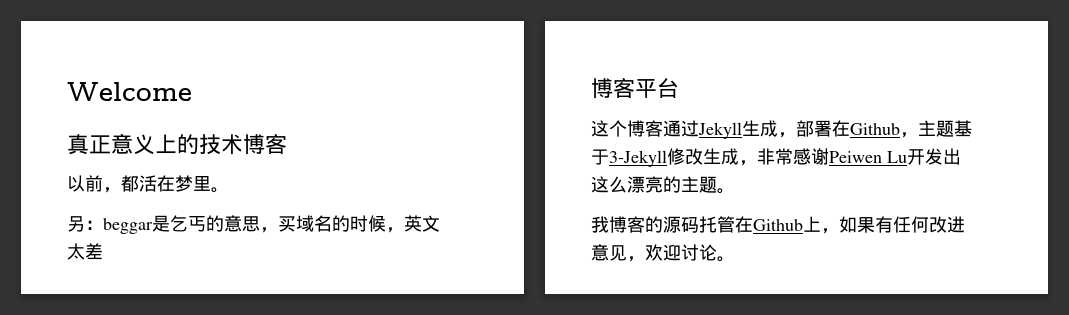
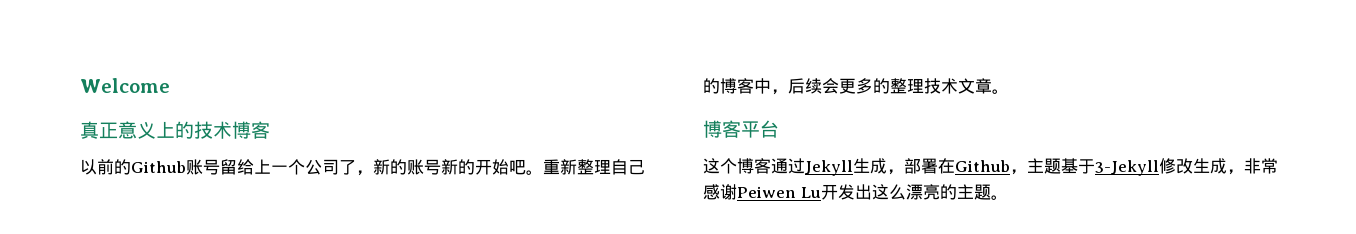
[103,175,229,193] [67,215,440,234] [67,243,103,260] ，都活在梦里。 // 另：beggar是乞丐的意思，买域名的时候，英文太差 -> [114,159,645,176] [703,78,1009,95] 的Github账号留给上一个公司了，新的账号新的开始吧。重新整理自己的博客中，后续会更多的整理技术文章。
[591,216,965,234] [591,244,735,262] // 我博客的源码托管在Github上，如果有任何改进意见，欢迎讨论。 -> (1008, 197) none

